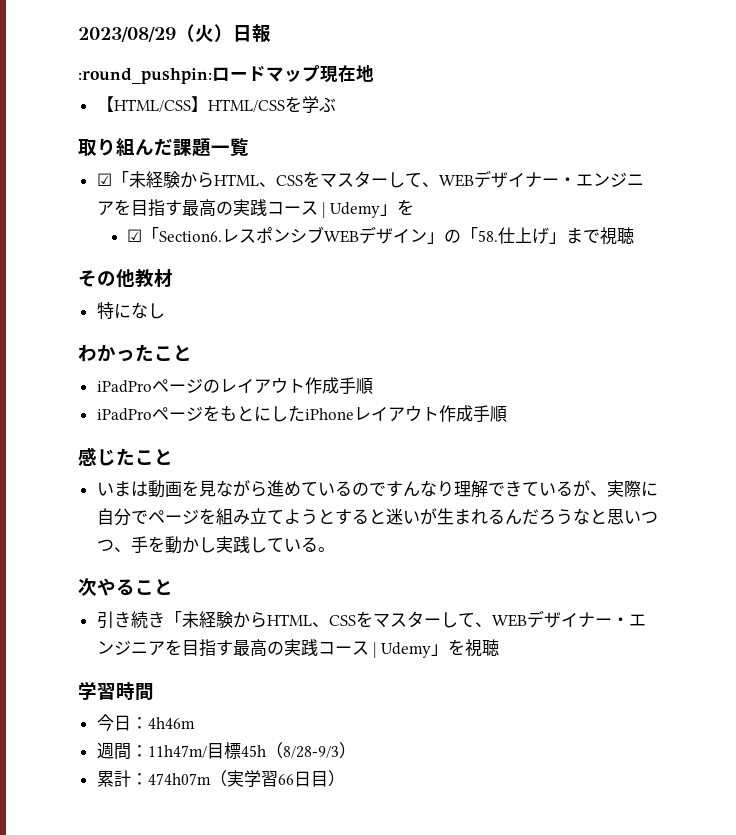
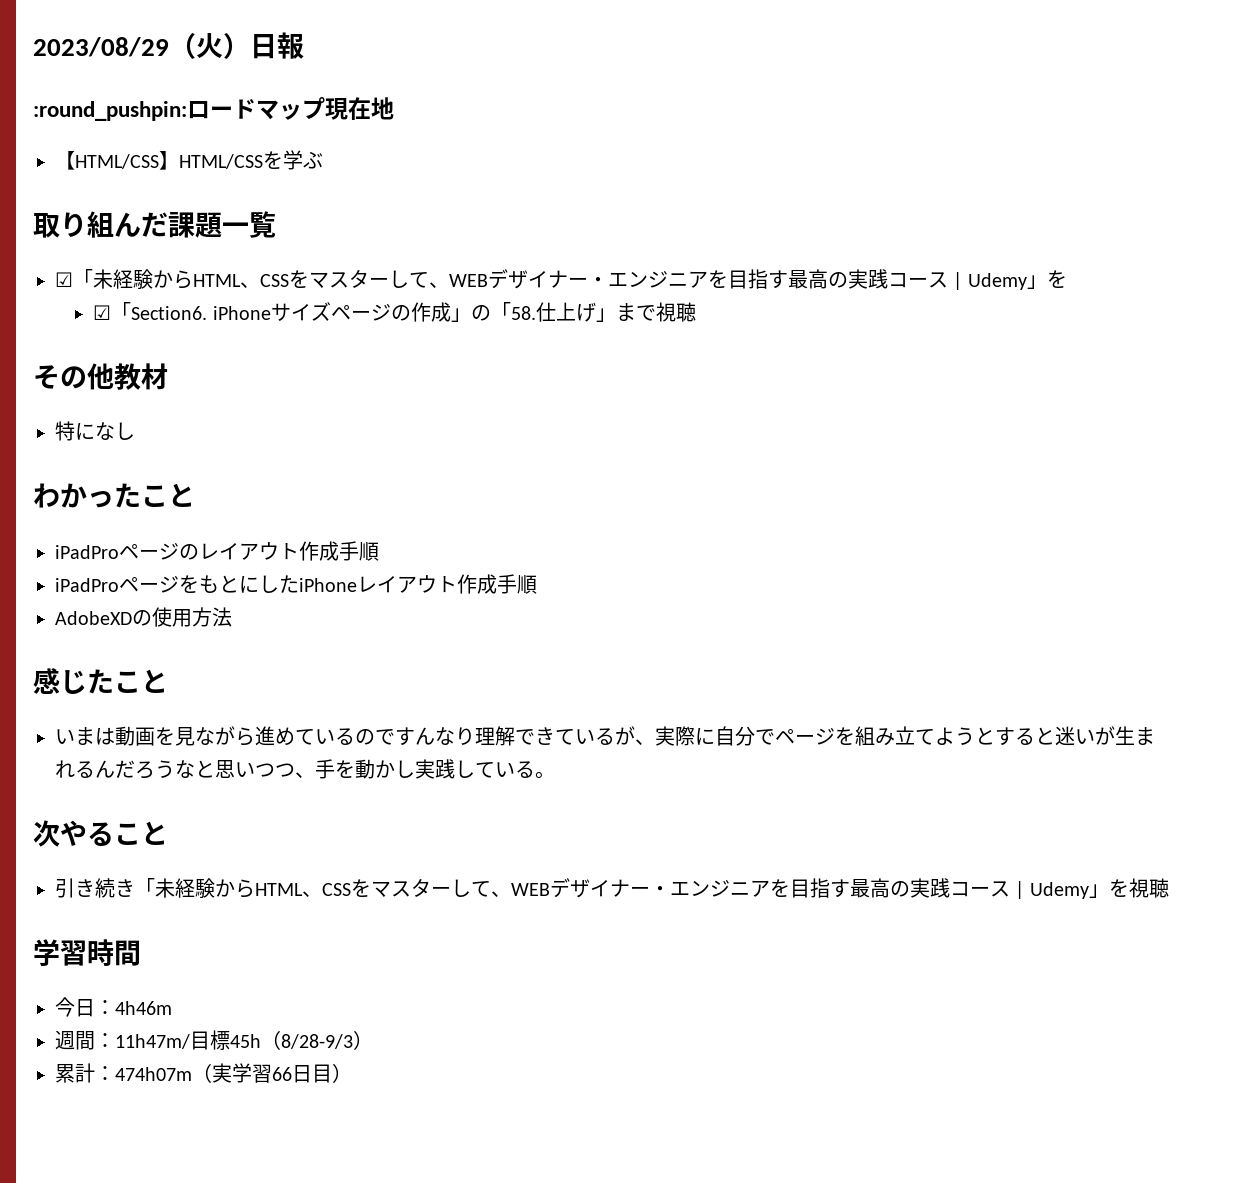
[221,226,427,244] レスポンシブWEBデザイン -> [212,302,451,322] iPhoneサイズページの作成
(507, 414) none -> [55,607,232,627] // AdobeXDの使用方法

